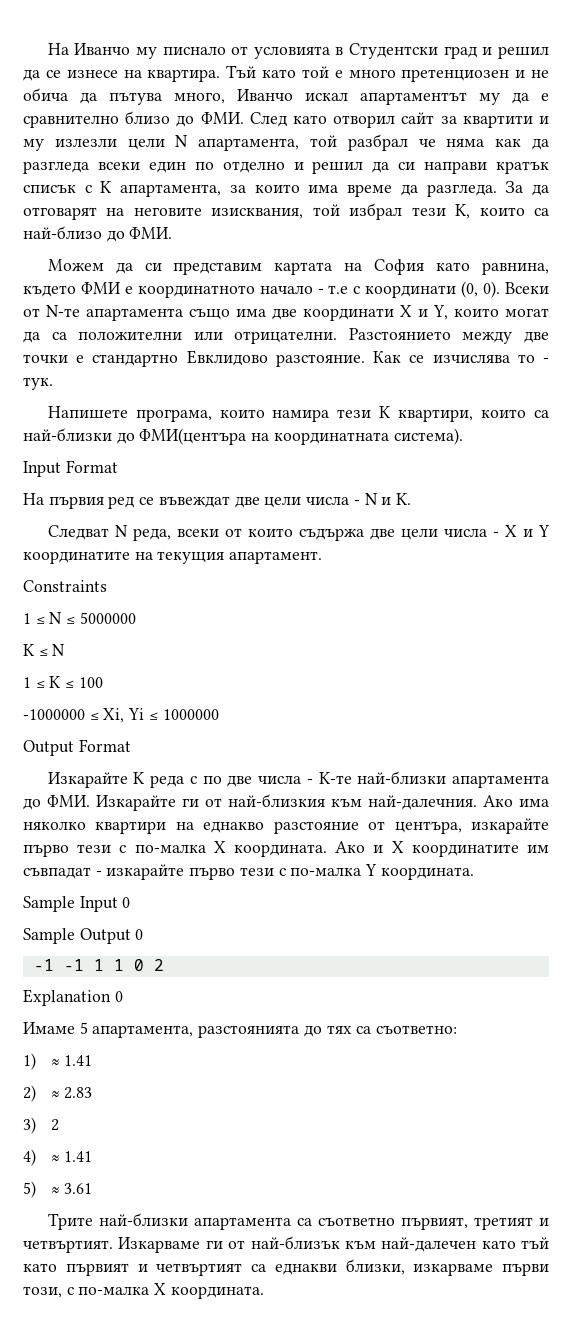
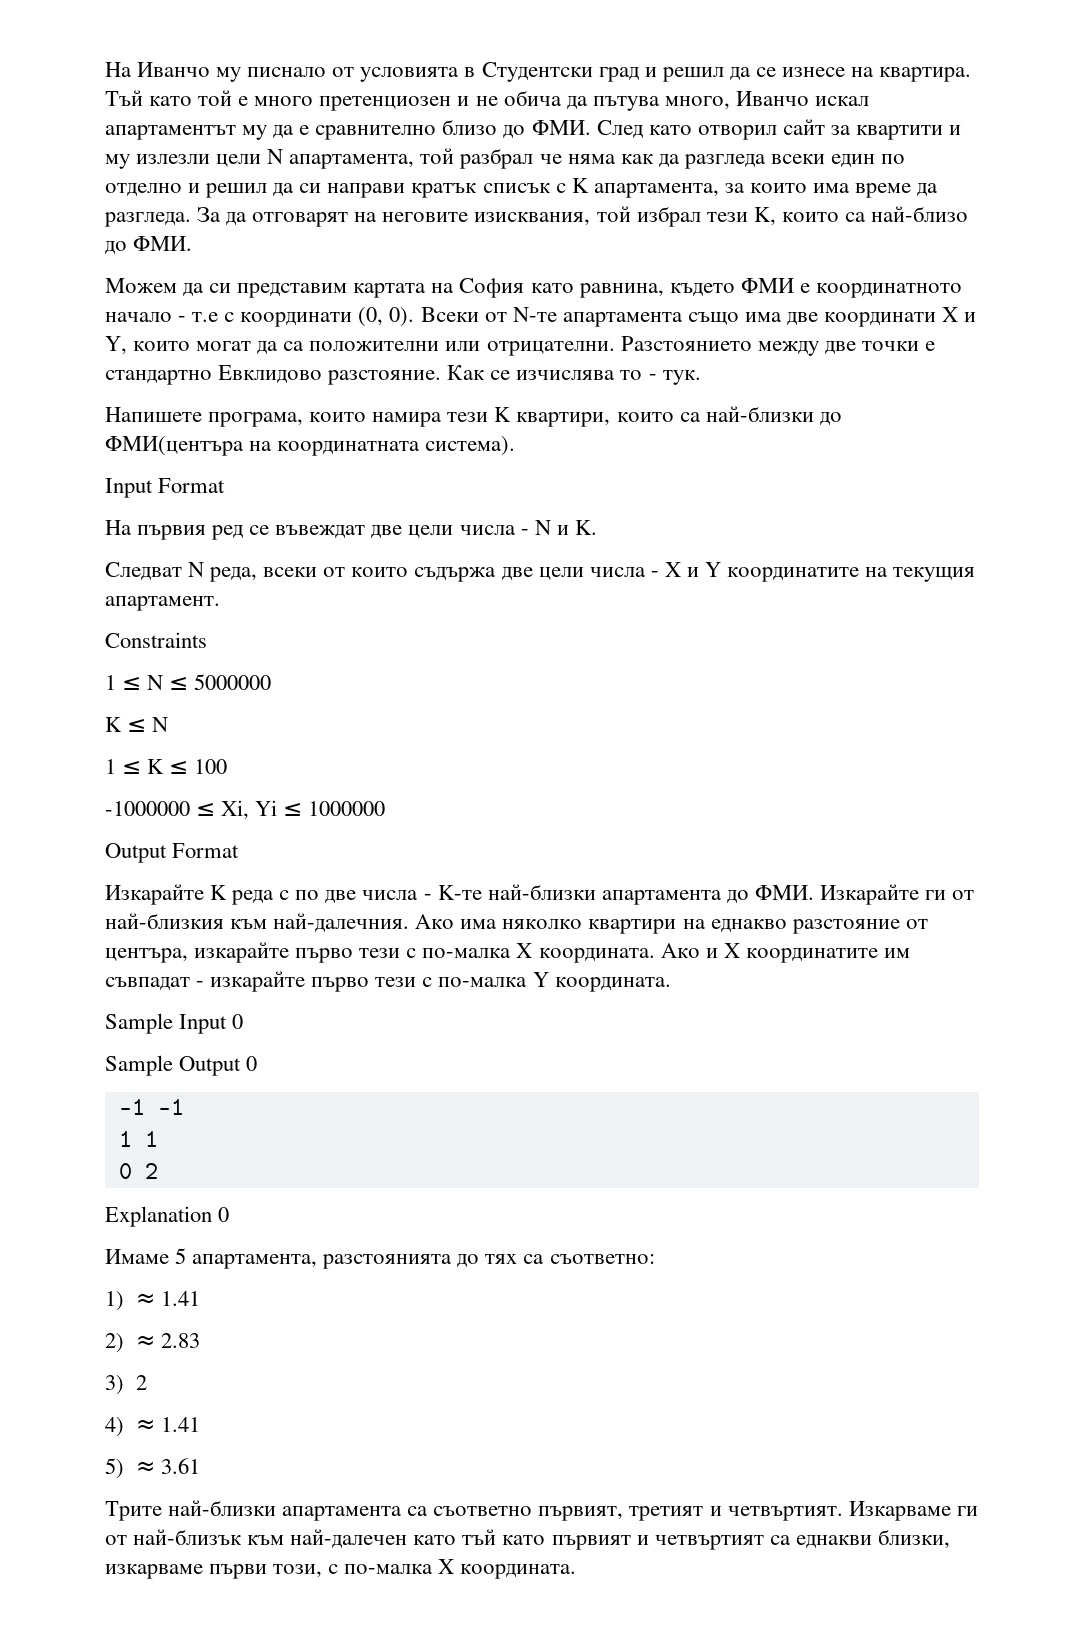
(84, 965) none -> (184, 1107) //
(124, 965) none -> (158, 1139) //

